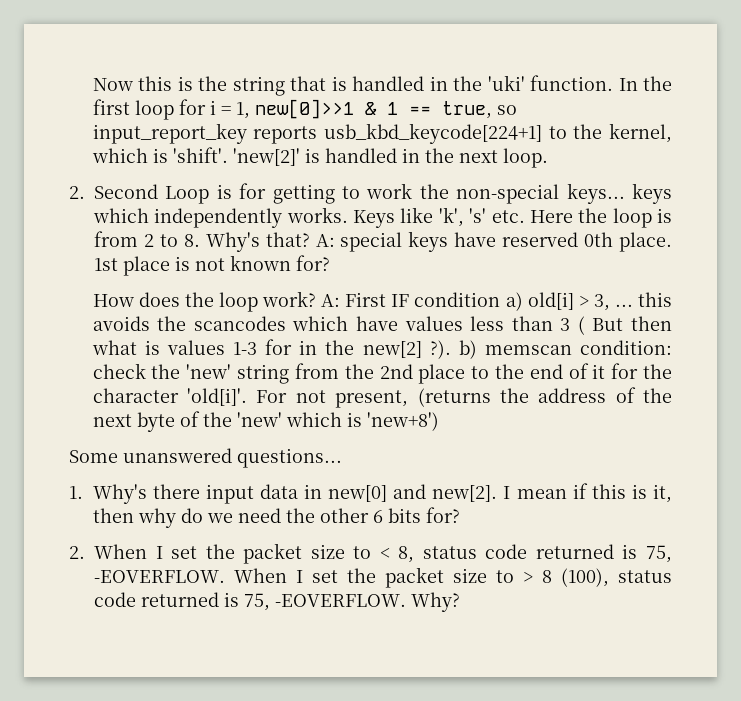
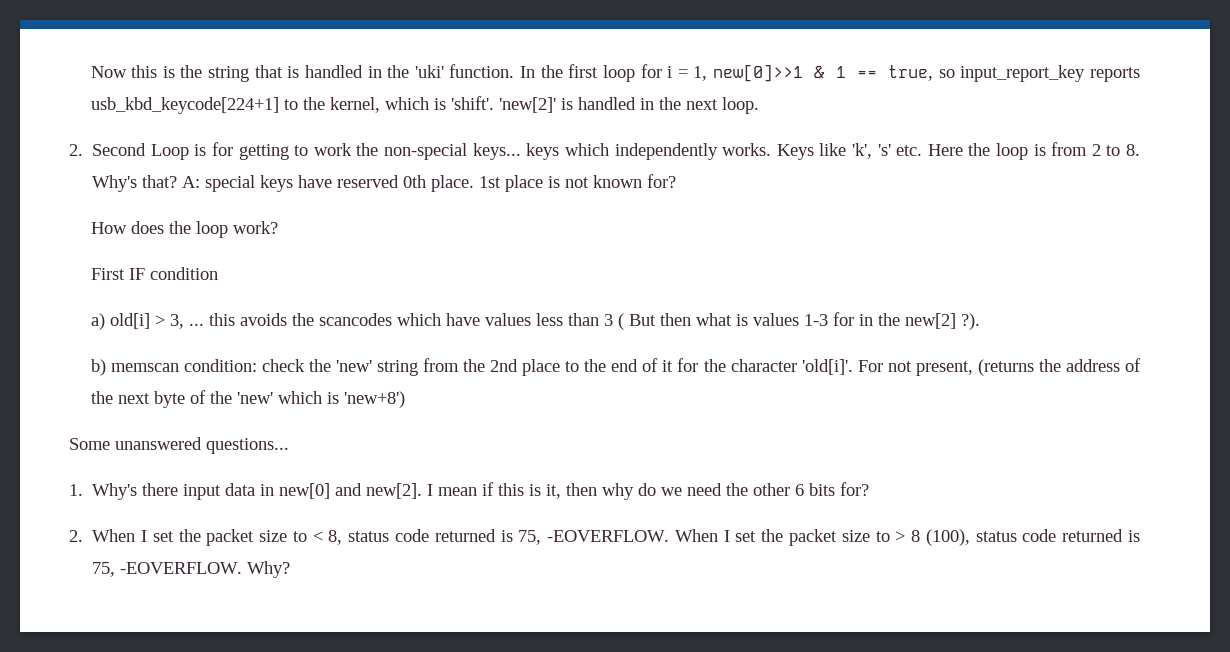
[321,294,341,307] A: -> (278, 227) //
(501, 299) none -> (218, 273) //
(451, 349) none -> (980, 321) //

